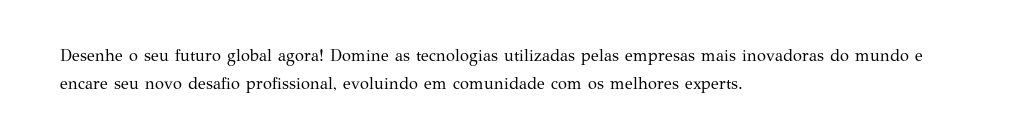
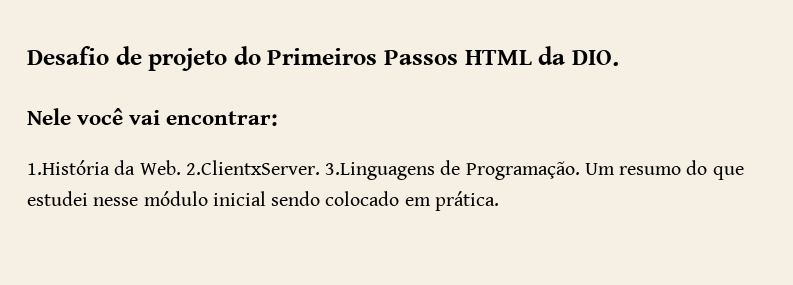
[60,48,923,66] [60,77,743,93] Desenhe o seu futuro global agora! Domine as tecnologias utilizadas pelas empresas mais inovadoras do mundo e encare seu novo desafio profissional, evoluindo em comunidade com os melhores experts. -> [27,46,619,71] [27,108,279,126] [27,160,744,180] [27,191,499,211] Desafio de projeto do Primeiros Passos HTML da DIO. // Nele você vai encontrar: // 1.História da Web. 2.ClientxServer. 3.Linguagens de Programação. Um resumo do que estudei nesse módulo inicial sendo colocado em prática.

